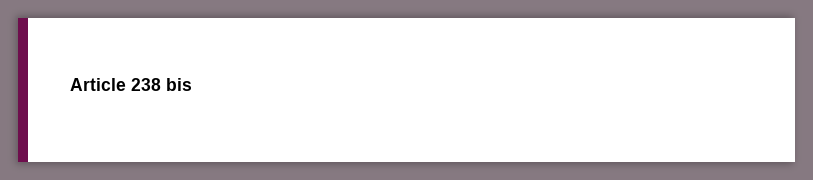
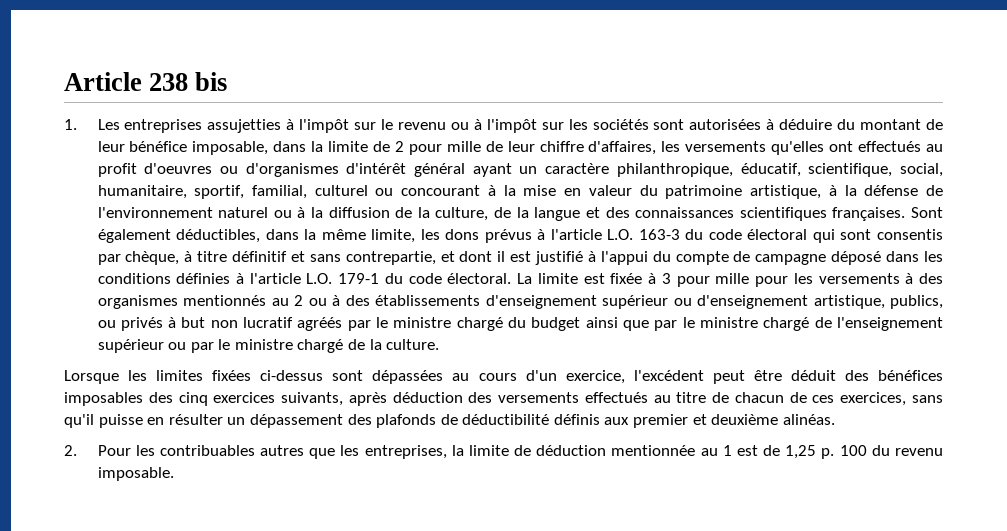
(192, 84) none -> [64,119,944,133] [97,141,943,155] [97,163,944,177] [97,185,943,199] [97,207,943,221] [97,229,943,243] [97,251,944,265] [97,273,943,287] [97,295,943,309] [97,317,943,331] [97,339,440,353] [64,370,943,384] [64,392,943,406] [64,414,835,428] [64,445,944,459] [97,467,174,481] // 1. Les entreprises assujetties à l'impôt sur le revenu ou à l'impôt sur les sociétés sont autorisées à déduire du montant de leur bénéfice imposable, dans la limite de 2 pour mille de leur chiffre d'affaires, les versements qu'elles ont effectués au profit d'oeuvres ou d'organismes d'intérêt général ayant un caractère philanthropique, éducatif, scientifique, social, humanitaire, sportif, familial, culturel ou concourant à la mise en valeur du patrimoine artistique, à la défense de l'environnement naturel ou à la diffusion de la culture, de la langue et des connaissances scientifiques françaises. Sont également déductibles, dans la même limite, les dons prévus à l'article L.O. 163-3 du code électoral qui sont consentis par chèque, à titre définitif et sans contrepartie, et dont il est justifié à l'appui du compte de campagne déposé dans les conditions définies à l'article L.O. 179-1 du code électoral. La limite est fixée à 3 pour mille pour les versements à des organismes mentionnés au 2 ou à des établissements d'enseignement supérieur ou d'enseignement artistique, publics, ou privés à but non lucratif agréés par le ministre chargé du budget ainsi que par le ministre chargé de l'enseignement supérieur ou par le ministre chargé de la culture. // Lorsque les limites fixées ci-dessus sont dépassées au cours d'un exercice, l'excédent peut être déduit des bénéfices imposables des cinq exercices suivants, après déduction des versements effectués au titre de chacun de ces exercices, sans qu'il puisse en résulter un dépassement des plafonds de déductibilité définis aux premier et deuxième alinéas. // 2. Pour les contribuables autres que les entreprises, la limite de déduction mentionnée au 1 est de 1,25 p. 100 du revenu imposable.

